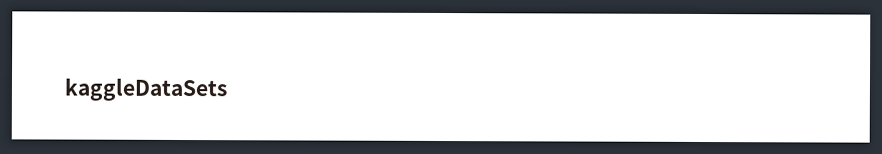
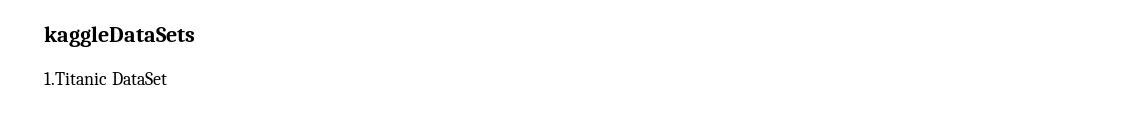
(227, 89) none -> [44,72,167,85] // 1.Titanic DataSet

